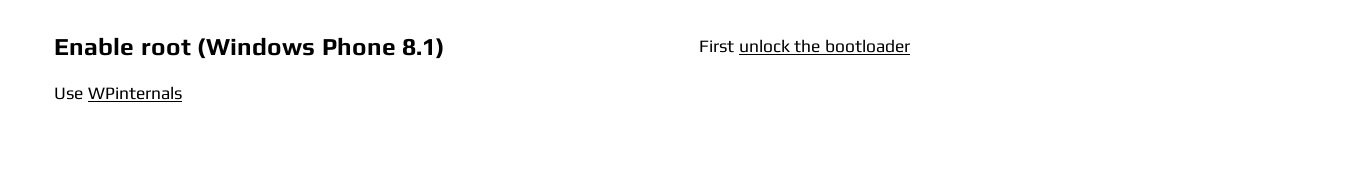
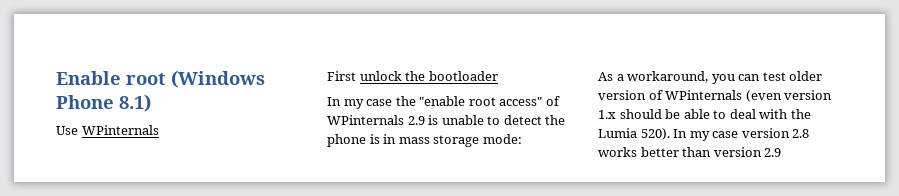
(911, 46) none -> [327,96,560,109] [327,115,566,125] [327,134,522,147] [598,71,823,84] [598,90,833,102] [598,109,811,119] [598,128,810,141] [598,147,782,157] // In my case the "enable root access" of WPinternals 2.9 is unable to detect the phone is in mass storage mode: // As a workaround, you can test older version of WPinternals (even version 1.x should be able to deal with the Lumia 520). In my case version 2.8 works better than version 2.9

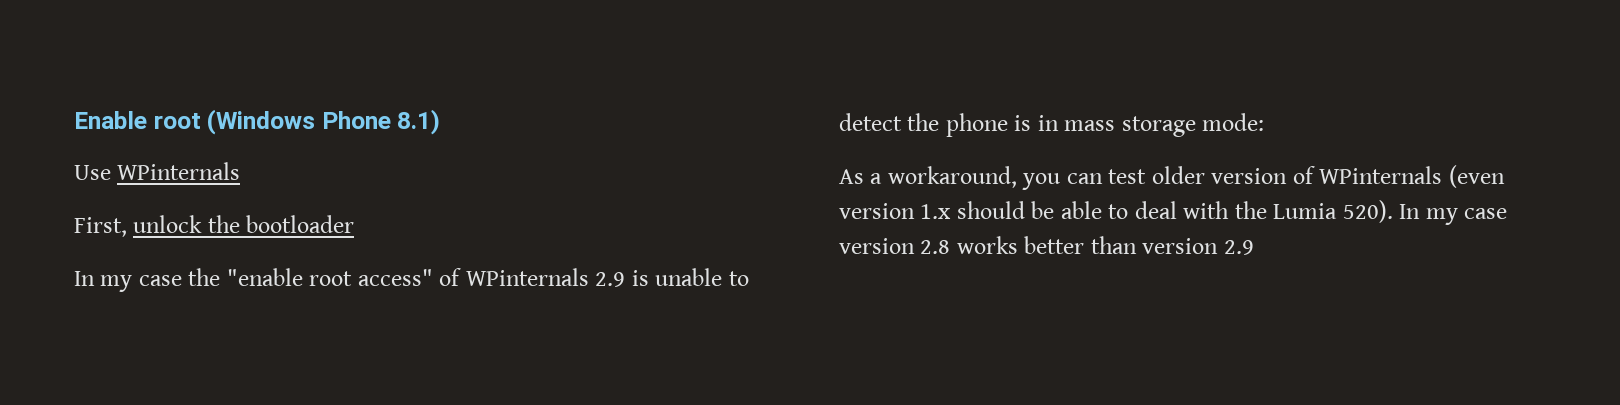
[327,71,356,81] First -> [74,217,127,237] First,

